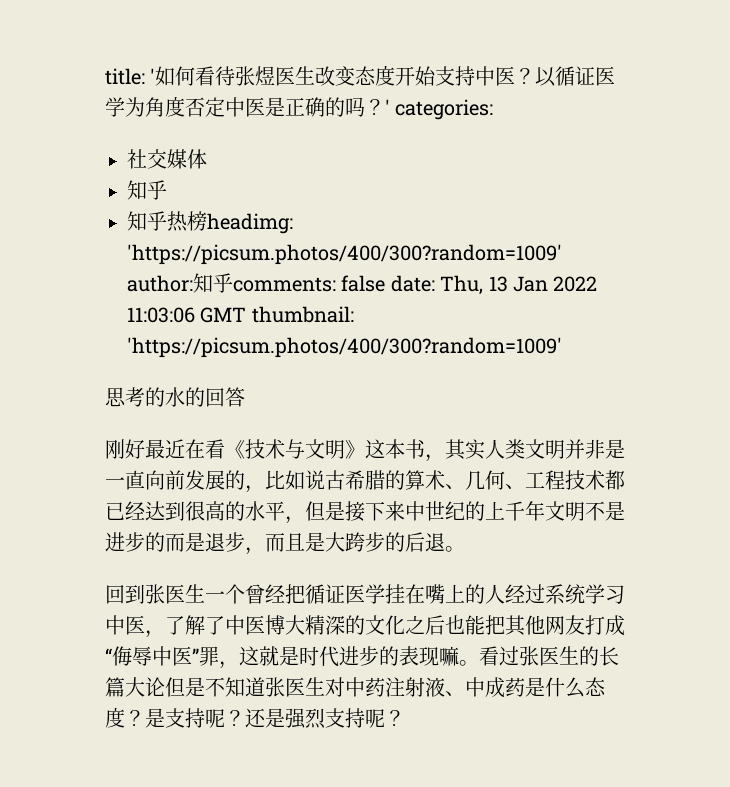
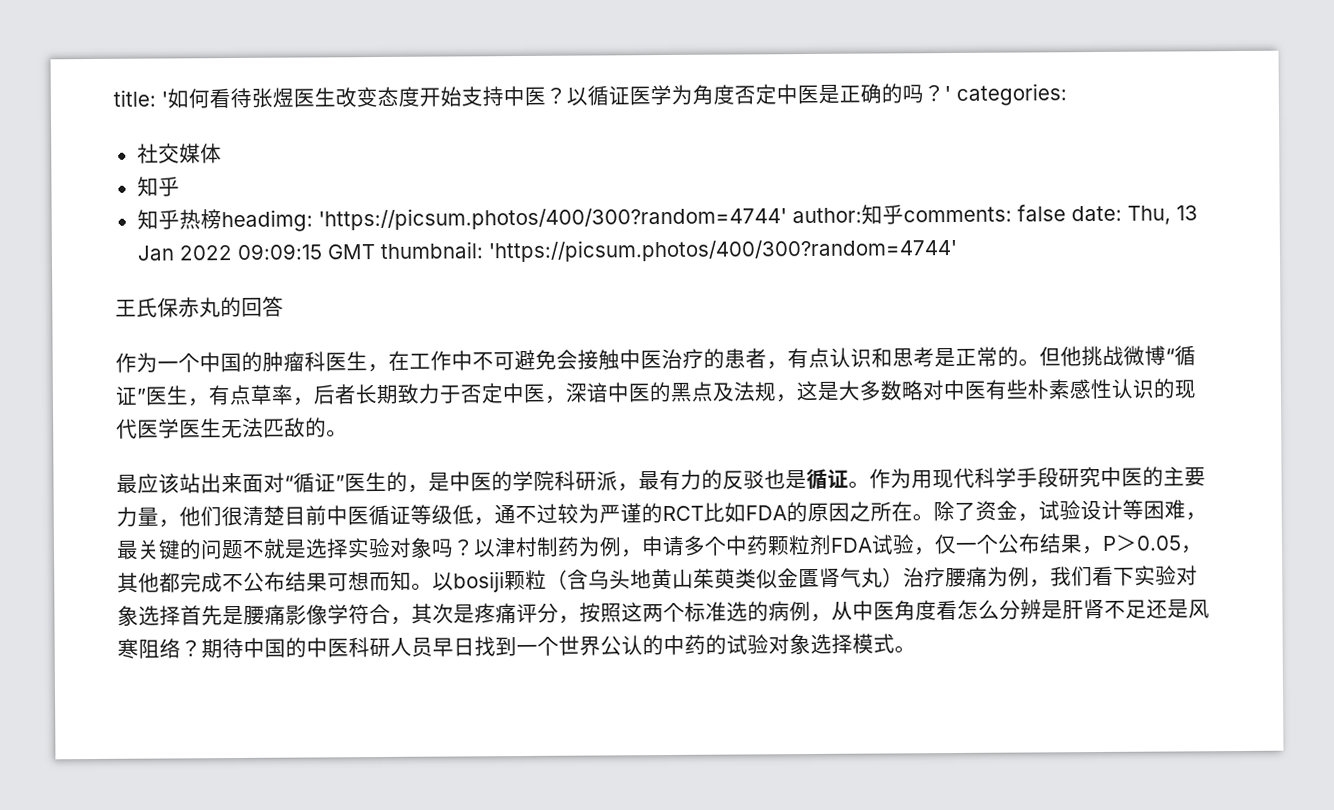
[127,244,562,265] 'https://picsum.photos/400/300?random=1009' -> [317,206,787,231] 'https://picsum.photos/400/300?random=4744'
[127,307,195,323] 11:03:06 -> [236,243,322,260] 09:09:15
[127,337,562,358] [105,387,245,407] [105,439,625,462] [105,470,625,493] [105,501,625,524] [105,532,465,555] [105,584,625,604] [105,615,625,638] [105,646,619,669] [105,677,606,698] [105,707,405,729] 'https://picsum.photos/400/300?random=1009' // 思考的水的回答 // 刚好最近在看《技术与文明》这本书，其实人类文明并非是一直向前发展的，比如说古希腊的算术、几何、工程技术都已经达到很高的水平，但是接下来中世纪的上千年文明不是进步的而是退步，而且是大跨步的后退。 // 回到张医生一个曾经把循证医学挂在嘴上的人经过系统学习中医，了解了中医博大精深的文化之后也能把其他网友打成“侮辱中医”罪，这就是时代进步的表现嘛。看过张医生的长篇大论但是不知道张医生对中药注射液、中成药是什么态度？是支持呢？还是强烈支持呢？ -> [487,237,957,263] [115,296,284,318] [115,345,1196,373] [115,378,1196,407] [116,417,348,439] [116,466,1206,494] [116,499,1207,528] [116,533,1203,560] [117,565,1198,593] [117,598,1210,626] [117,633,916,659] 'https://picsum.photos/400/300?random=4744' // 王氏保赤丸的回答 // 作为一个中国的肿瘤科医生，在工作中不可避免会接触中医治疗的患者，有点认识和思考是正常的。但他挑战微博“循证”医生，有点草率，后者长期致力于否定中医，深谙中医的黑点及法规，这是大多数略对中医有些朴素感性认识的现代医学医生无法匹敌的。 // 最应该站出来面对“循证”医生的，是中医的学院科研派，最有力的反驳也是循证。作为用现代科学手段研究中医的主要力量，他们很清楚目前中医循证等级低，通不过较为严谨的RCT比如FDA的原因之所在。除了资金，试验设计等困难，最关键的问题不就是选择实验对象吗？以津村制药为例，申请多个中药颗粒剂FDA试验，仅一个公布结果，P＞0.05，其他都完成不公布结果可想而知。以bosiji颗粒（含乌头地黄山茱萸类似金匱肾气丸）治疗腰痛为例，我们看下实验对象选择首先是腰痛影像学符合，其次是疼痛评分，按照这两个标准选的病例，从中医角度看怎么分辨是肝肾不足还是风寒阻络？期待中国的中医科研人员早日找到一个世界公认的中药的试验对象选择模式。

